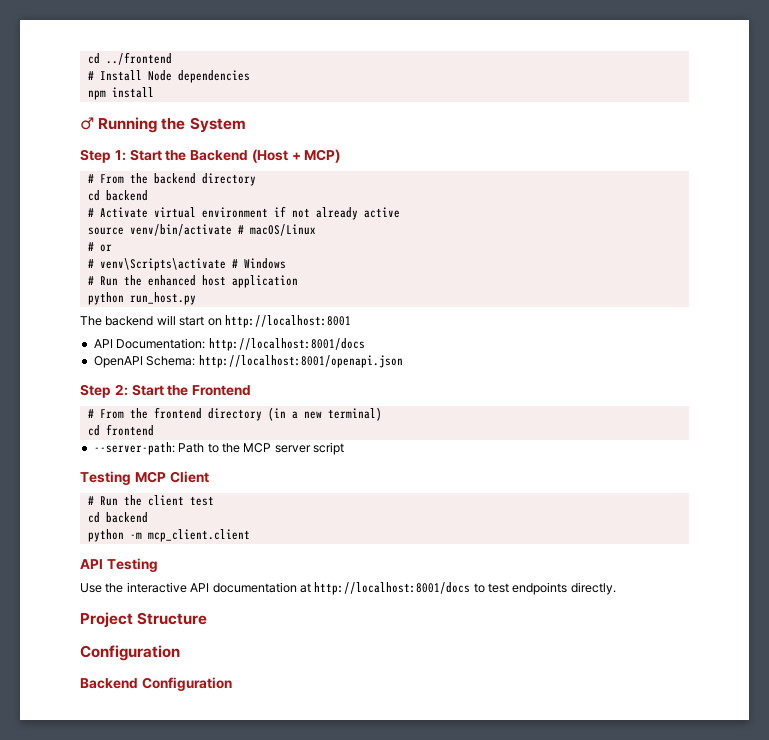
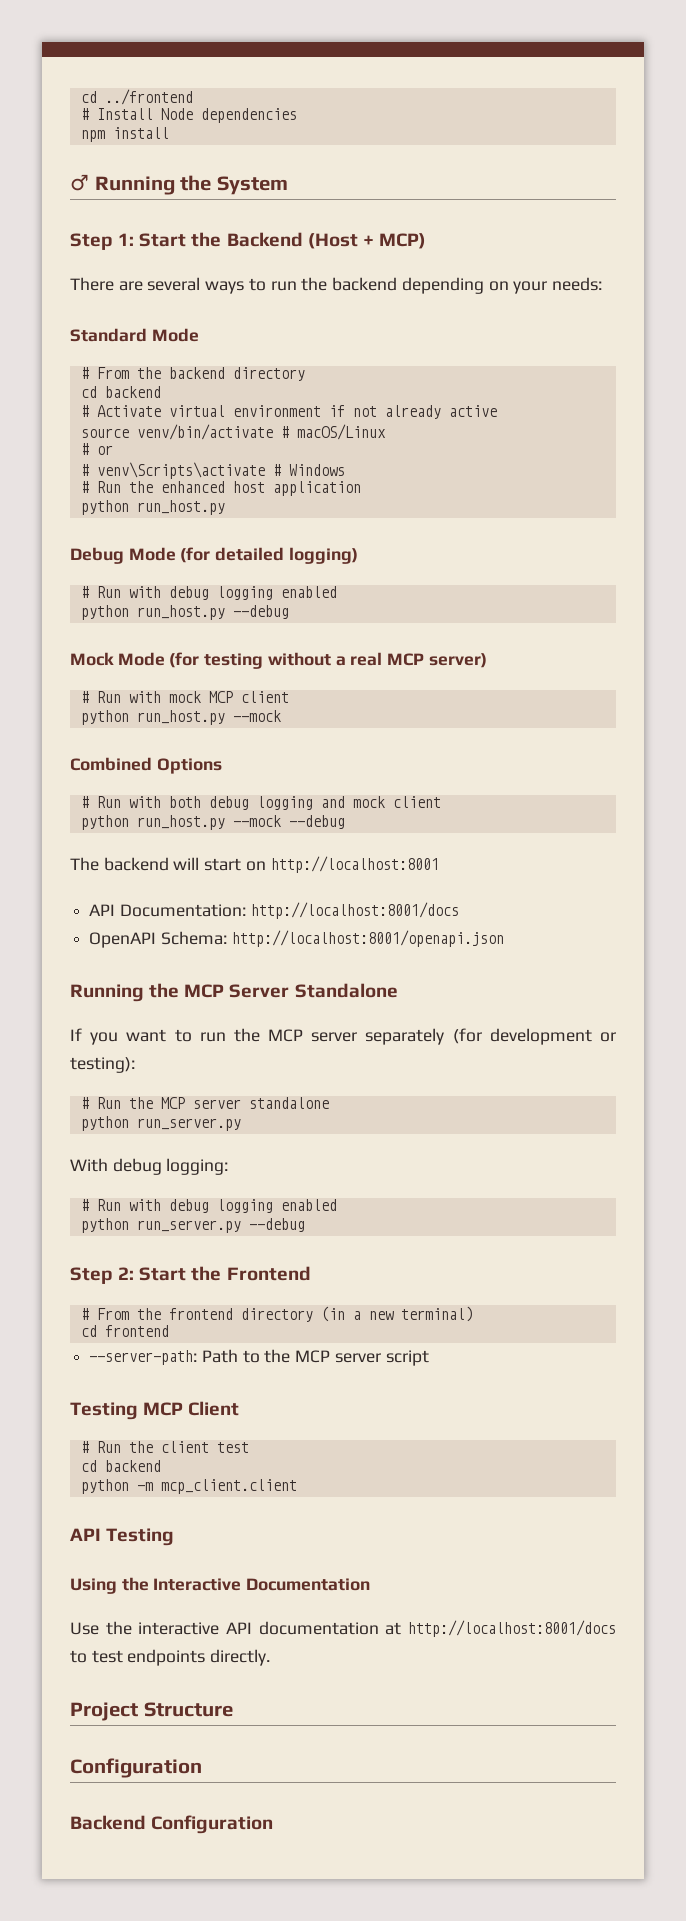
(341, 156) none -> [70,277,602,294] [70,328,199,342] // There are several ways to run the backend depending on your needs: // Standard Mode
(196, 298) none -> [70,547,358,564] [80,586,337,600] [80,605,289,620] [70,652,487,669] [80,691,289,703] [80,710,281,725] [70,757,222,774] [80,796,441,810] [80,815,345,830] // Debug Mode (for detailed logging) // # Run with debug logging enabled // python run_host.py --debug // Mock Mode (for testing without a real MCP server) // # Run with mock MCP client // python run_host.py --mock // Combined Options // # Run with both debug logging and mock client // python run_host.py --mock --debug
(403, 361) none -> [70,983,398,1002] [70,1028,616,1045] [70,1057,135,1073] [80,1097,329,1109] [80,1116,241,1131] [70,1158,229,1175] [80,1199,337,1213] [80,1218,305,1233] // Running the MCP Server Standalone // If you want to run the MCP server separately (for development or testing): // # Run the MCP server standalone // python run_server.py // With debug logging: // # Run with debug logging enabled // python run_server.py --debug
(158, 565) none -> [70,1577,371,1594] // Using the Interactive Documentation

